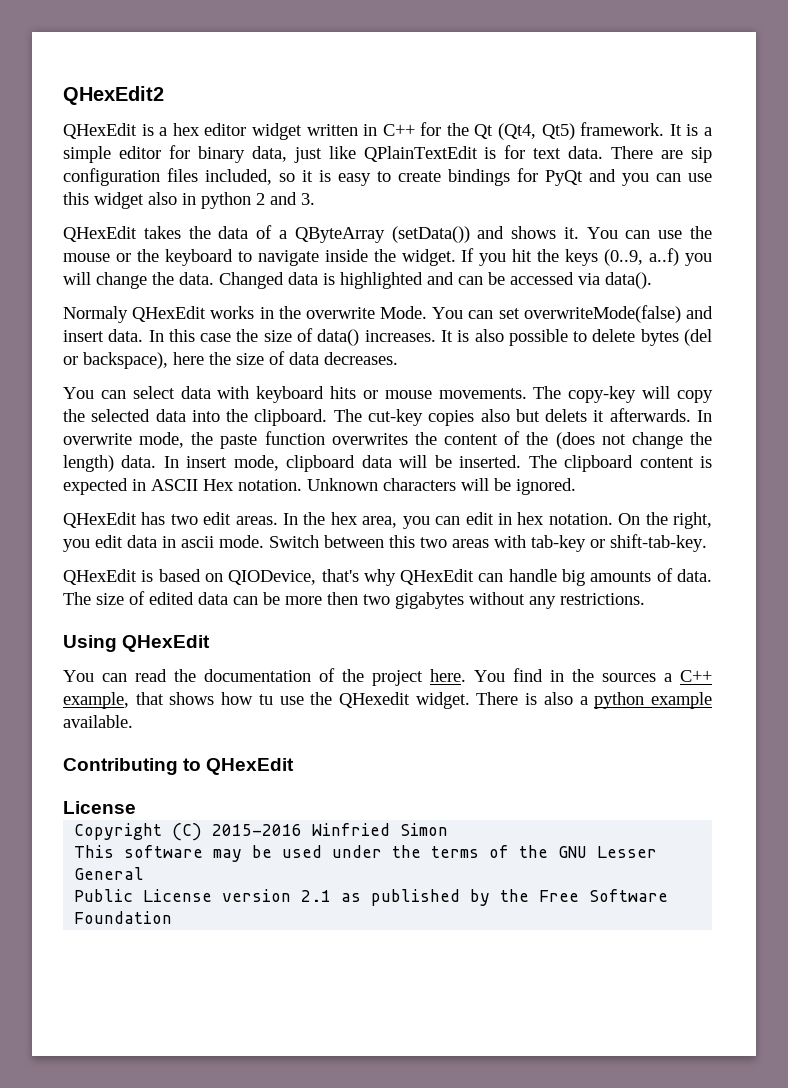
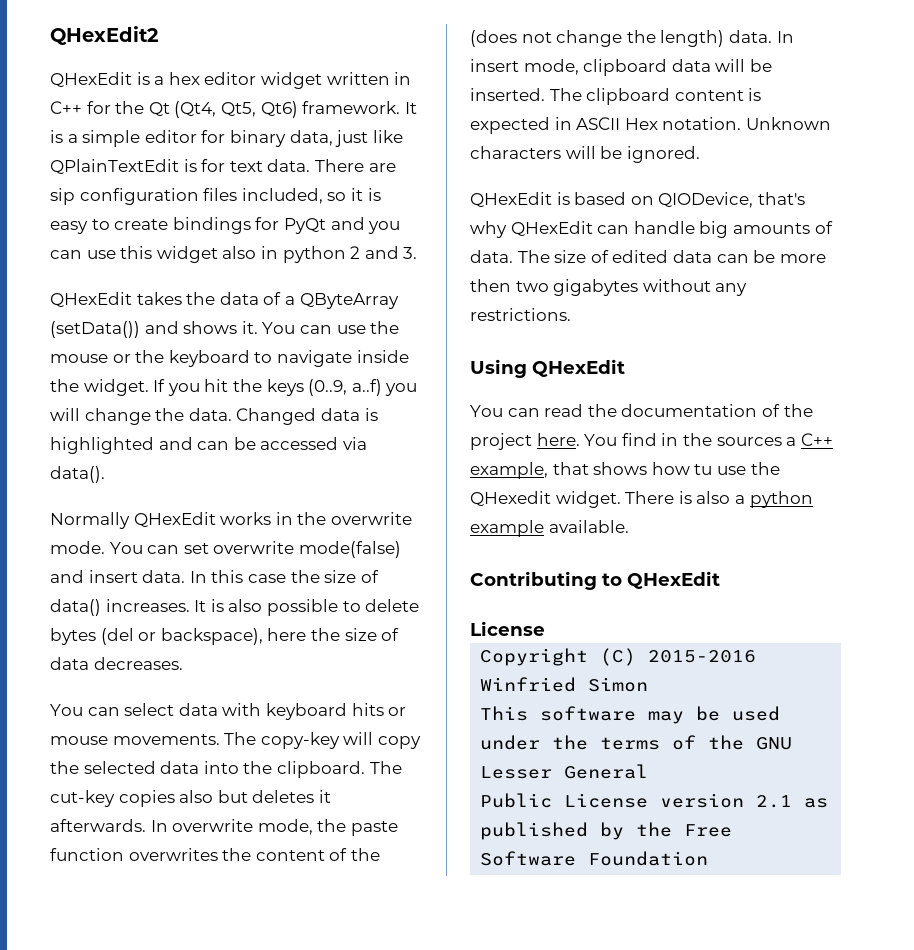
[541,123,575,140] Qt5) -> [220,101,298,118] Qt5, Qt6)
[63,306,128,323] Normaly -> [50,512,130,529] Normally
[380,306,428,319] Mode. -> [50,541,105,554] mode.
[523,305,681,323] overwriteMode(false) -> [213,541,401,558] overwrite mode(false)
[545,409,588,422] delets -> [252,790,315,803] deletes
[63,512,713,529] [63,534,707,552] // QHexEdit has two edit areas. In the hex area, you can edit in hex notation. On the right, you edit data in ascii mode. Switch between this two areas with tab-key or shift-tab-key. -> (700, 154) none

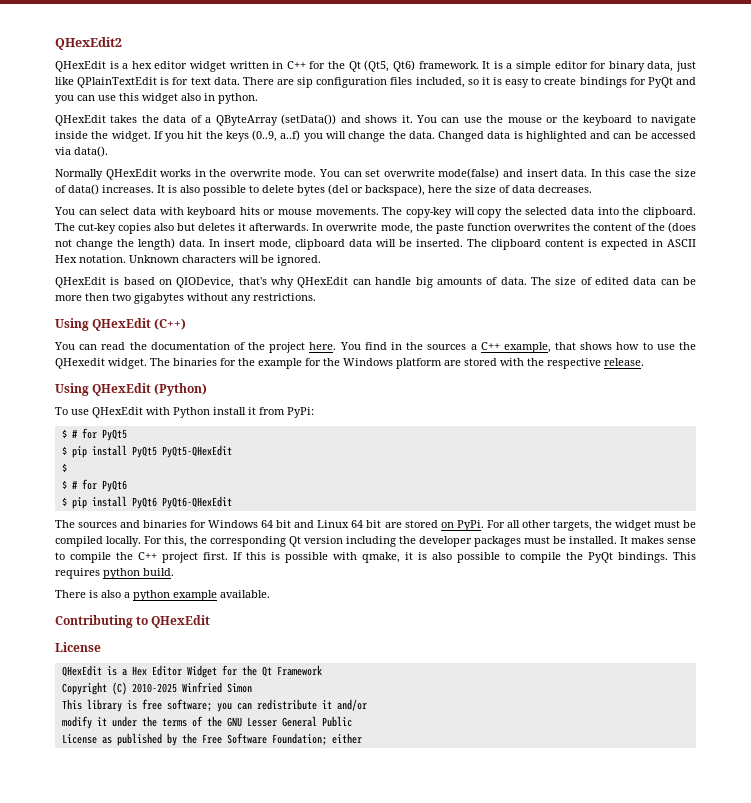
[174,101,256,118] (Qt4, Qt5, -> [364,60,390,72] (Qt5,
[282,246,418,263] python 2 and 3. -> [218,93,258,104] python.
(625, 368) none -> [154,318,187,330] (C++)
[694,464,713,475] tu -> [642,342,653,350] to
(621, 499) none -> [150,358,644,369] [55,383,208,396] [55,407,314,418] [61,428,127,441] [61,445,232,458] [61,463,67,472] [61,479,127,492] [61,496,232,509] [55,520,697,531] [55,536,696,547] [55,552,696,563] [55,568,174,579] The binaries for the example for the Windows platform are stored with the respective release. // Using QHexEdit (Python) // To use QHexEdit with Python install it from PyPi: // $ # for PyQt5 // $ pip install PyQt5 PyQt5-QHexEdit // $ // $ # for PyQt6 // $ pip install PyQt6 PyQt6-QHexEdit // The sources and binaries for Windows 64 bit and Linux 64 bit are stored on PyPi. For all other targets, the widget must be compiled locally. For this, the corresponding Qt version including the developer packages must be installed. It makes sense to compile the C++ project first. If this is possible with qmake, it is also possible to compile the PyQt bindings. This requires python build. //
(545, 628) none -> [61,665,322,678] // QHexEdit is a Hex Editor Widget for the Qt Framework
[648,650,757,663] 2015-2016 -> [131,683,177,693] 2010-2025
[540,706,781,724] software may be used -> [86,699,367,712] [61,716,107,729] library is free software; you can redistribute it and/or // modify it
[480,793,793,808] // Public License version 2.1 -> [321,716,352,727] [61,734,97,744] Public // License
[588,851,709,866] Foundation -> [271,733,362,745] Foundation; either

